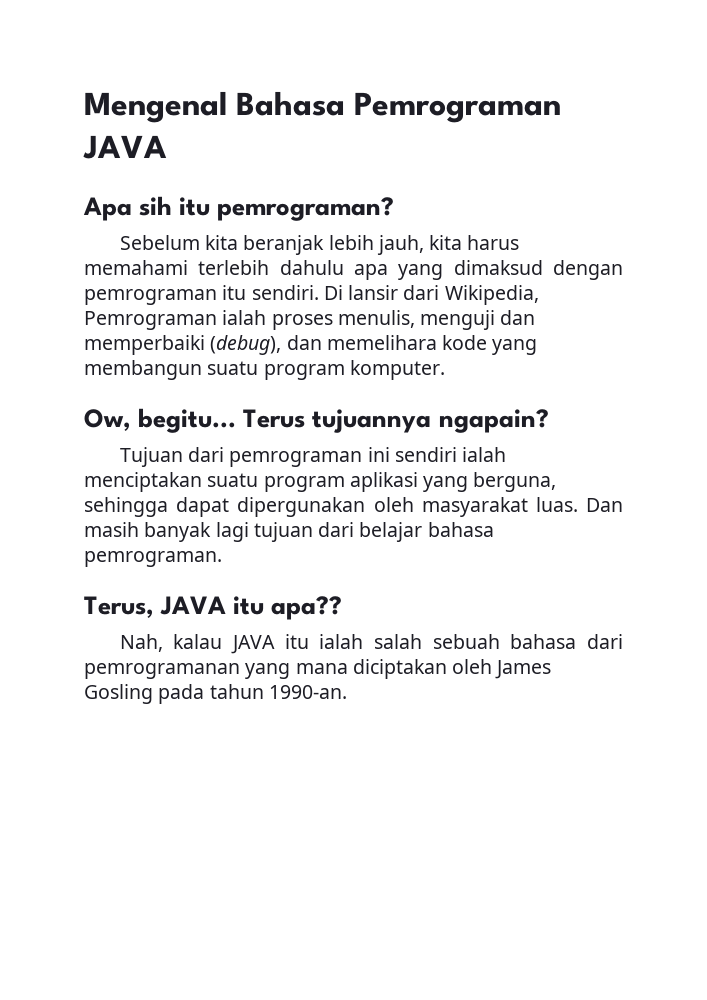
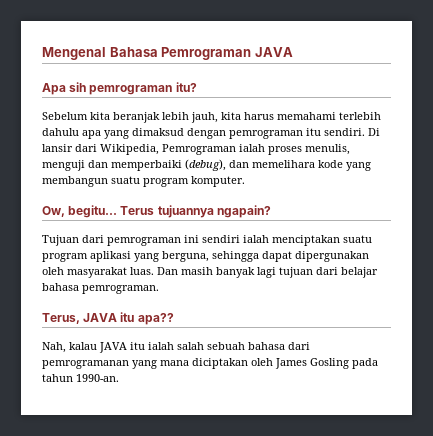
[179,197,395,221] itu pemrograman? -> [89,82,197,95] pemrograman itu?

